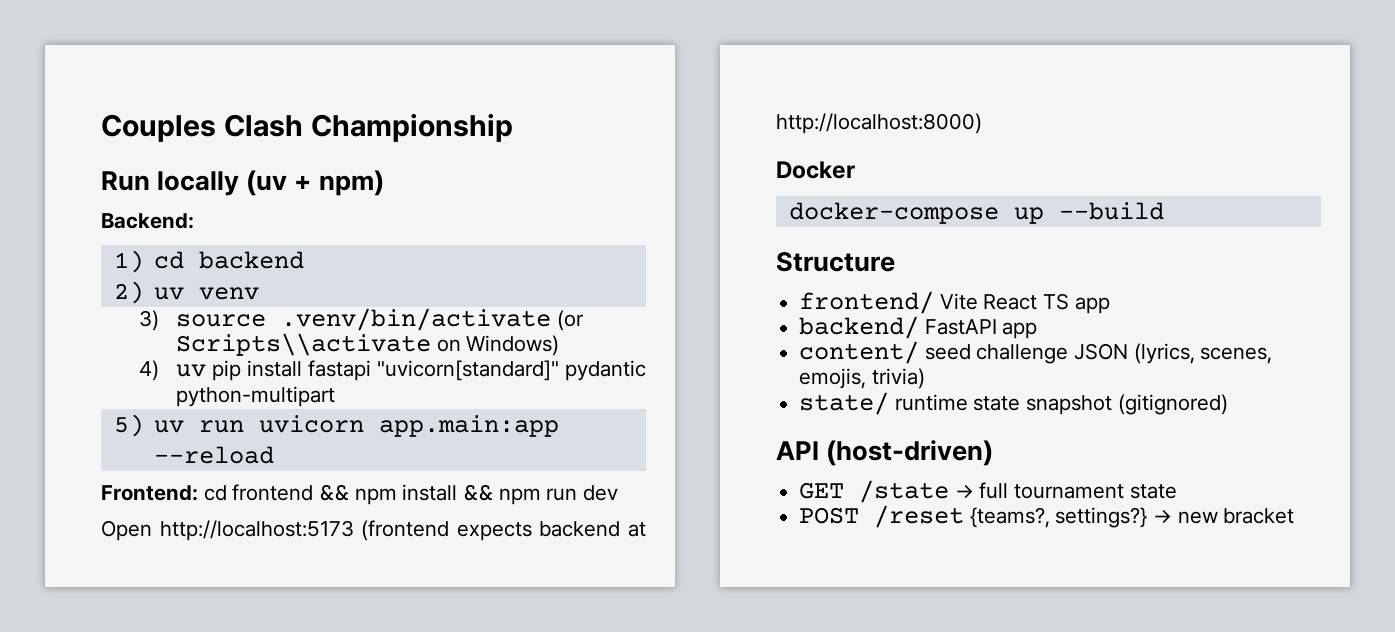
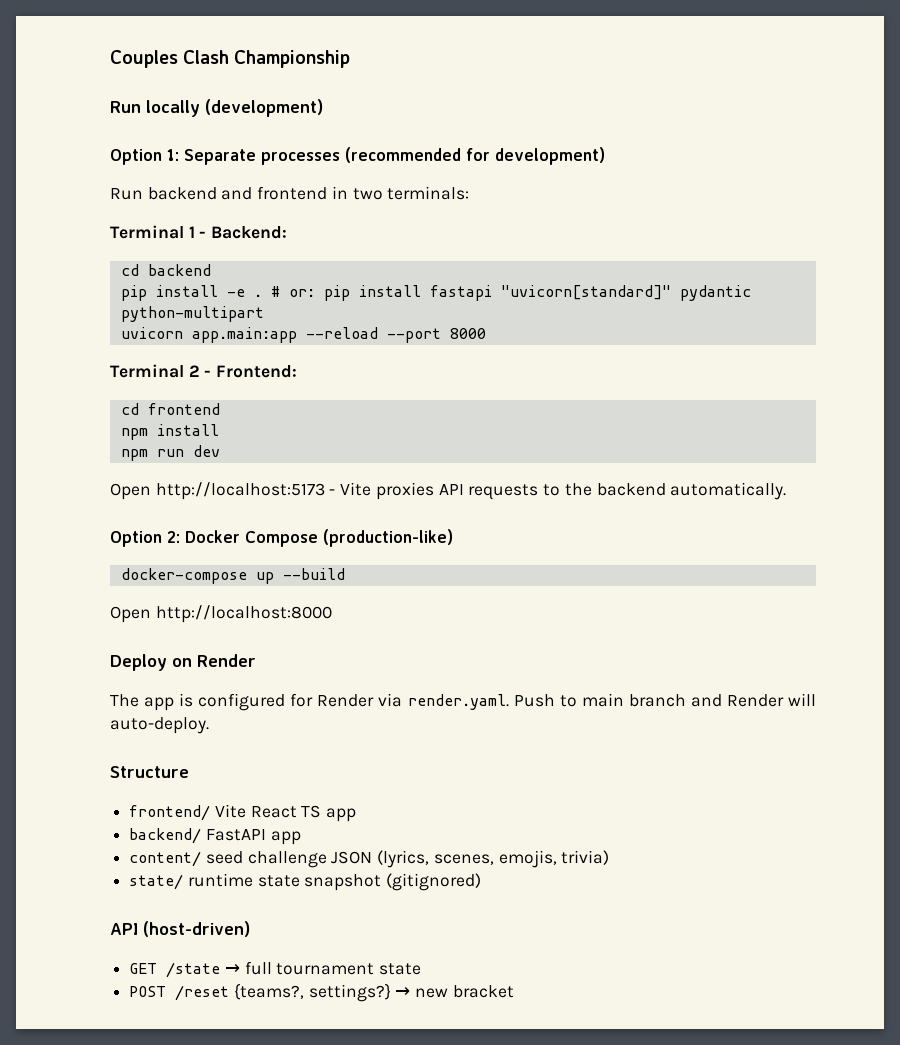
[246,170,384,196] (uv + npm) // -> [205,99,323,117] [110,147,605,165] [110,186,470,200] [110,225,207,239] (development) // Option 1: Separate processes (recommended for development) // Run backend and frontend in two terminals: // Terminal 1 -
[113,250,144,273] 1) -> (288, 232) none
[113,281,260,304] [138,308,584,331] [176,333,560,356] [138,360,207,381] 2) uv venv // 3) source .venv/bin/activate (or Scripts\\activate on Windows) // 4) uv -> [120,285,315,301] pip install -e . # or:
[113,414,245,437] 5) uv run -> (264, 314) none
(275, 455) // -> [386,328,486,343] [110,364,212,378] --port 8000 // Terminal 2 -
(198, 493) none -> (298, 371) //
[319,484,350,501] && -> (220, 409) //
[463,484,494,501] && -> (219, 430) //
[361,520,647,541] [776,113,982,134] (frontend expects backend at http://localhost:8000) // -> [329,482,787,500] [110,531,180,547] - Vite proxies API requests to the backend automatically. // Option 2:
(855, 170) none -> [245,529,453,547] Compose (production-like)
(1164, 211) none -> [110,605,332,623] [110,654,256,671] [110,693,816,711] [110,717,209,734] // Open http://localhost:8000 // Deploy on Render // The app is configured for Render via render.yaml. Push to main branch and Render will auto-deploy.

